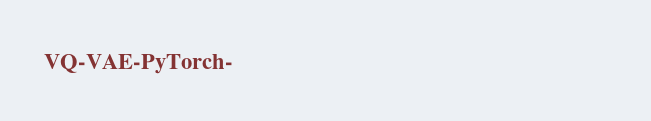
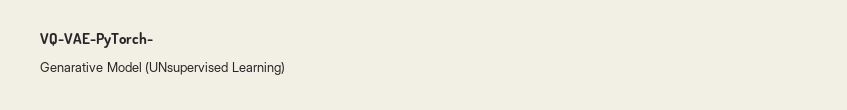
(233, 64) none -> [40,62,285,75] // Genarative Model (UNsupervised Learning)

